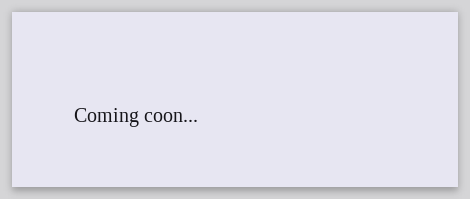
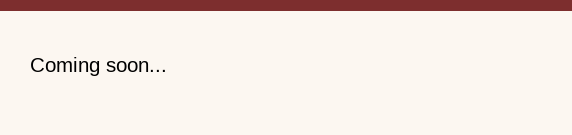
[144,112,199,122] coon... -> [106,61,167,72] soon...

